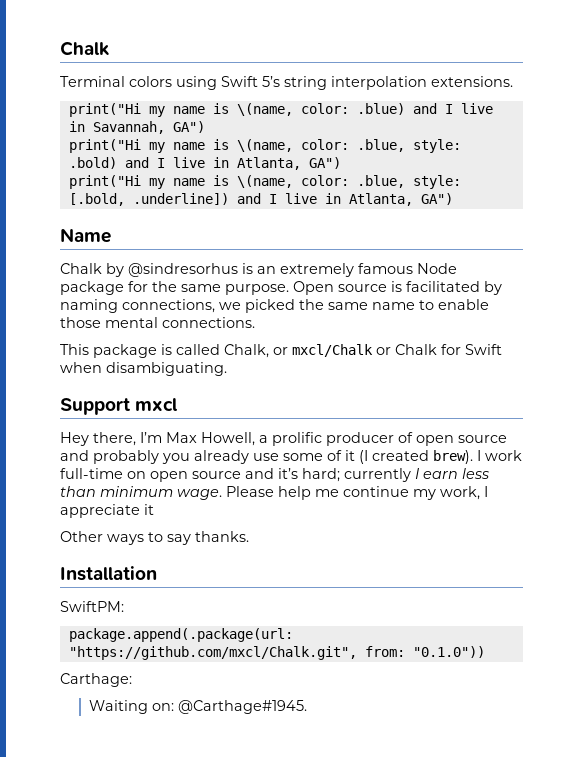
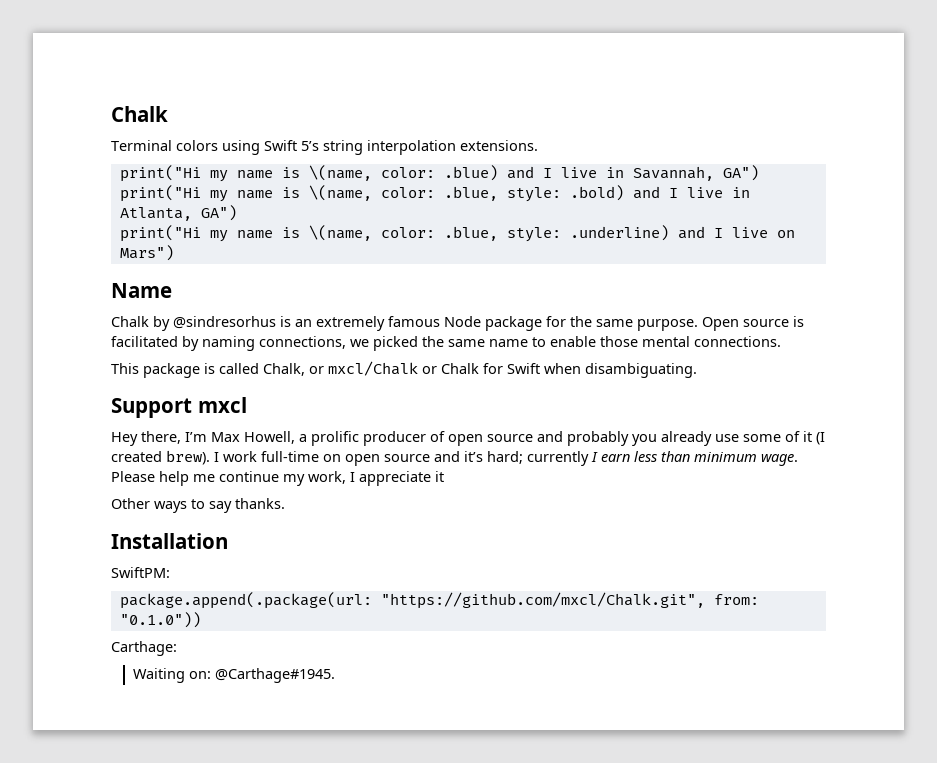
[68,193,453,206] [.bold, .underline]) and I live in Atlanta, GA") -> [569,225,795,241] [119,245,174,261] .underline) and I live on Mars")

